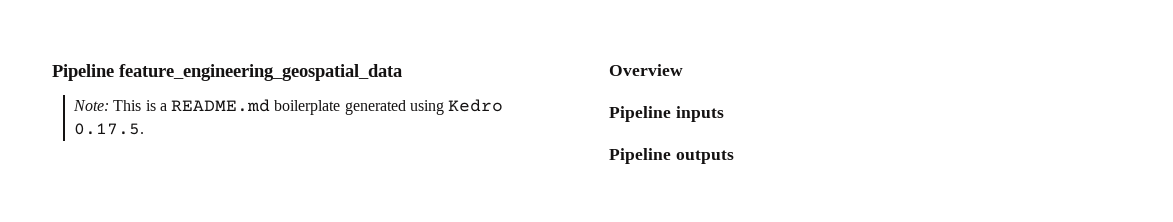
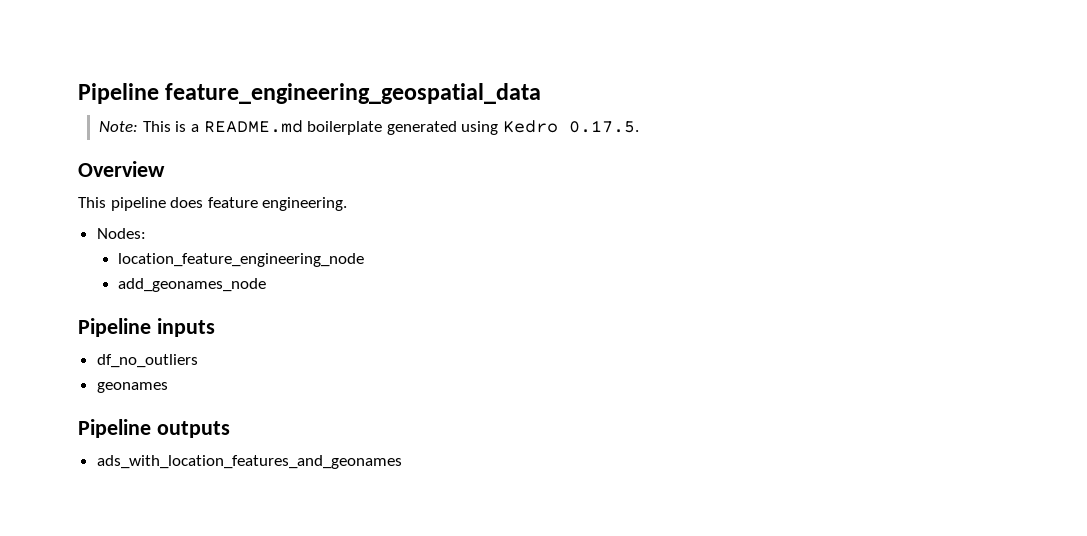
(683, 70) none -> [78,197,348,211] [96,228,146,239] [117,253,364,267] [117,278,266,292] // This pipeline does feature engineering. // Nodes: // location_feature_engineering_node // add_geonames_node
(724, 114) none -> [96,354,198,368] [96,382,168,393] // df_no_outliers // geonames
(734, 157) none -> [96,455,402,469] // ads_with_location_features_and_geonames

